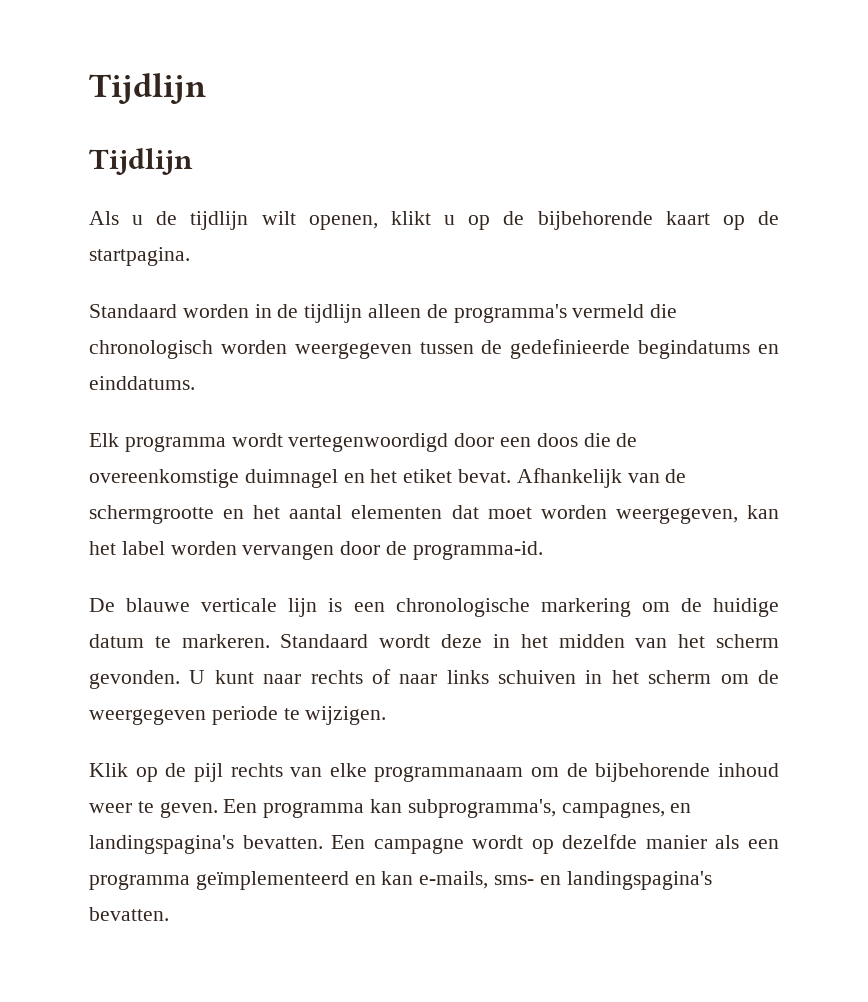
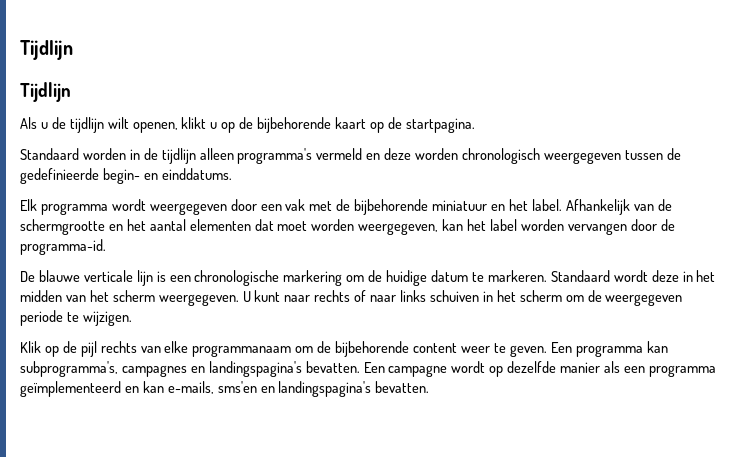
[426,304,448,318] de -> (234, 154) none
[650,304,678,318] [89,340,287,359] die chronologisch worden -> [366,148,541,164] en deze worden chronologisch
[638,340,751,359] begindatums -> [102,168,140,184] begin-
[288,433,449,452] vertegenwoordigd -> [149,203,227,215] weergegeven
[536,433,638,447] [89,469,512,488] doos die de overeenkomstige duimnagel en het etiket bevat. -> [285,199,562,215] vak met de bijbehorende miniatuur en het label.
[89,670,180,689] gevonden. -> [158,294,239,306] weergegeven.
[717,763,779,777] inhoud -> [413,343,458,353] content
[561,802,665,818] campagnes, -> [121,365,187,377] campagnes
[494,875,535,885] sms- -> [217,381,257,393] sms'en

